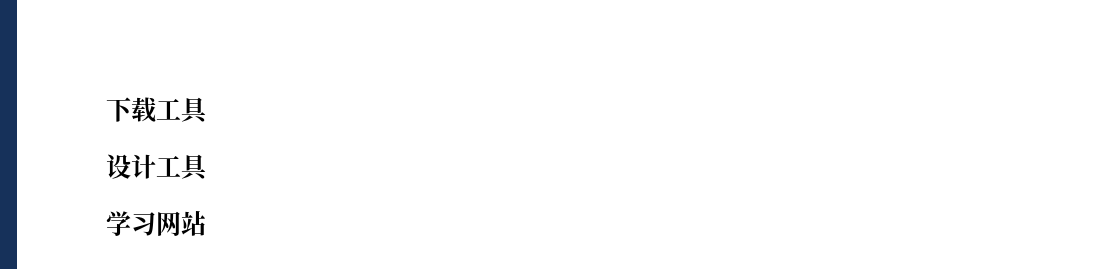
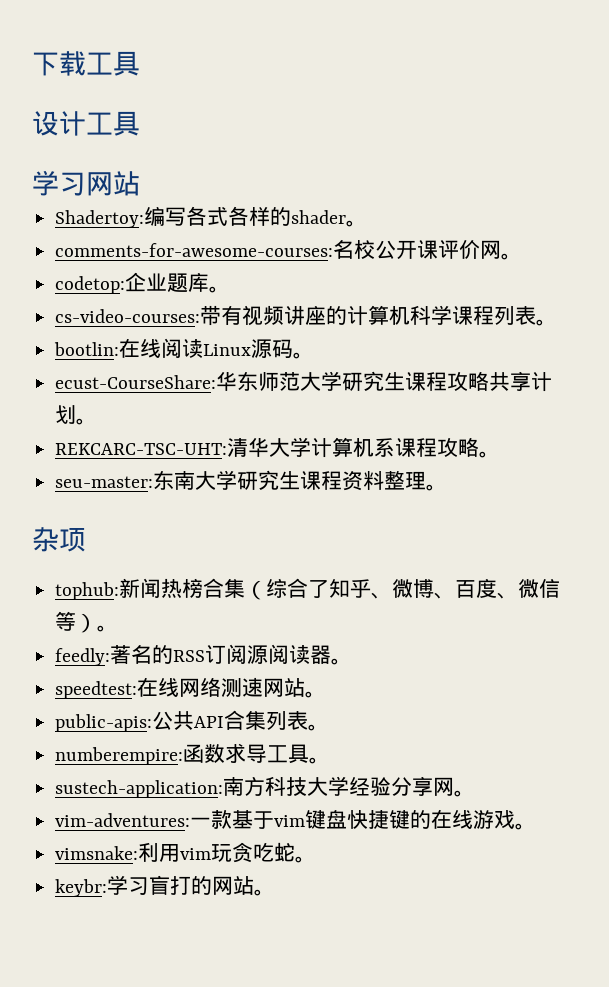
(206, 223) none -> [55,206,368,228] [55,240,523,260] [55,272,231,294] [55,305,558,326] [54,338,315,359] [55,371,553,392] [55,405,98,425] [55,437,501,458] [55,470,448,491] [32,527,86,552] [55,578,561,600] [55,611,119,633] [55,644,353,666] [55,677,327,699] [55,710,330,732] [55,743,331,765] [55,776,476,798] [55,809,537,830] [55,842,317,863] [55,875,276,897] // Shadertoy:编写各式各样的shader。 // comments-for-awesome-courses:名校公开课评价网。 // codetop:企业题库。 // cs-video-courses:带有视频讲座的计算机科学课程列表。 // bootlin:在线阅读Linux源码。 // ecust-CourseShare:华东师范大学研究生课程攻略共享计划。 // REKCARC-TSC-UHT:清华大学计算机系课程攻略。 // seu-master:东南大学研究生课程资料整理。 // 杂项 // tophub:新闻热榜合集（综合了知乎、微博、百度、微信等）。 // feedly:著名的RSS订阅源阅读器。 // speedtest:在线网络测速网站。 // public-apis:公共API合集列表。 // numberempire:函数求导工具。 // sustech-application:南方科技大学经验分享网。 // vim-adventures:一款基于vim键盘快捷键的在线游戏。 // vimsnake:利用vim玩贪吃蛇。 // keybr:学习盲打的网站。

